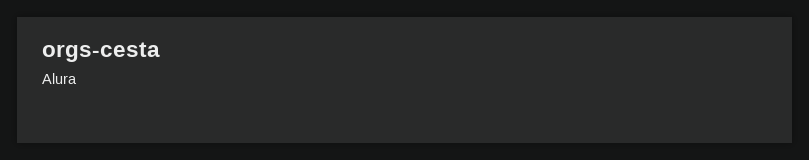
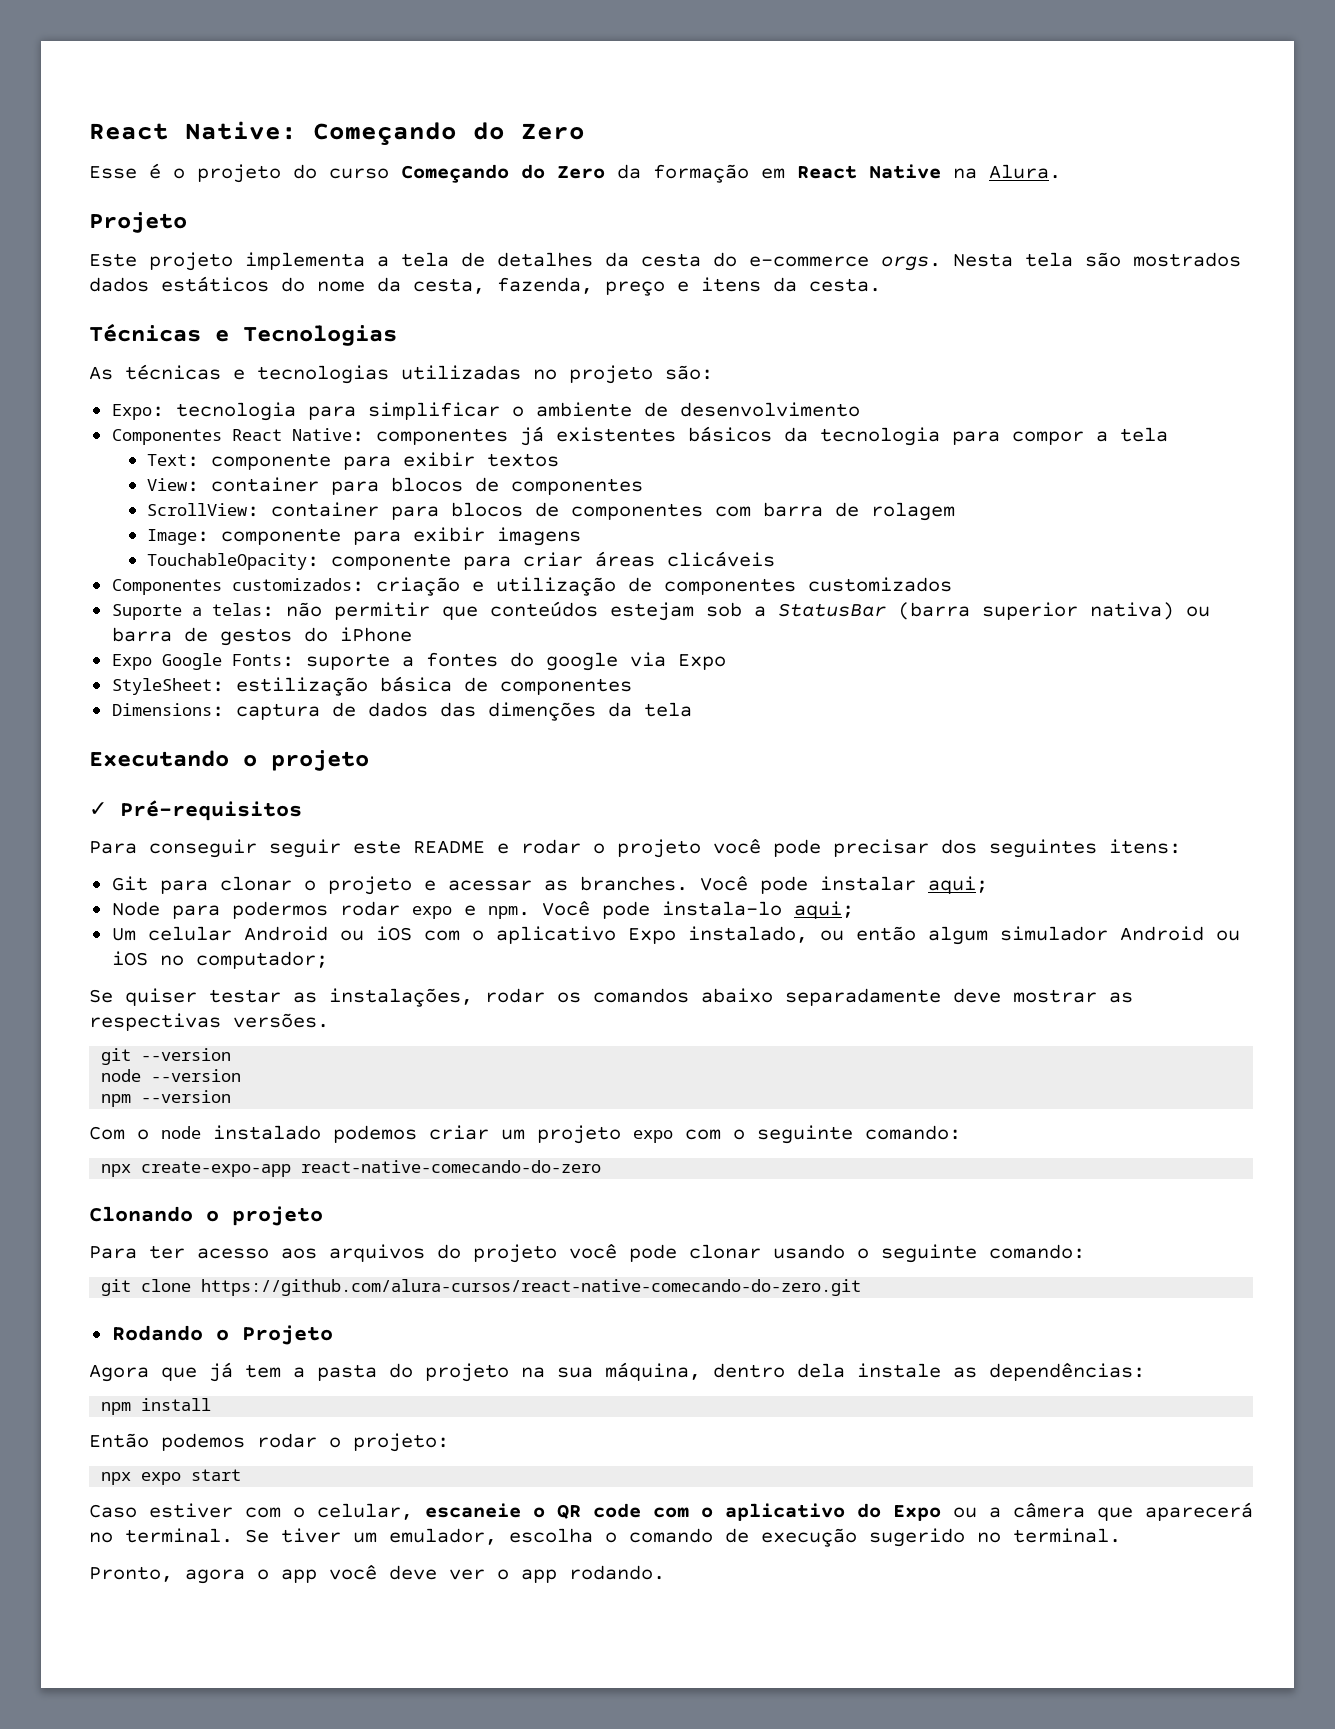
[42,42,160,62] [42,73,77,84] orgs-cesta // Alura -> [89,121,585,145] [89,163,1061,183] [89,212,187,233] [89,252,1241,271] [89,276,881,296] [89,323,397,346] [89,364,713,384] [111,402,860,421] [111,426,1168,446] [147,452,560,470] [147,477,644,495] [147,502,956,521] [147,527,582,546] [147,551,776,570] [111,577,952,596] [111,601,1210,621] [111,627,412,646] [111,652,726,671] [111,676,632,696] [111,702,692,721] [89,750,369,771] [89,800,302,821] [89,839,1181,858] [111,876,988,895] [111,901,854,919] [111,926,1240,945] [111,951,328,969] [89,988,1133,1007] [89,1013,329,1031] [101,1048,232,1065] [101,1069,242,1082] [101,1090,232,1107] [89,1125,961,1144] [101,1160,602,1177] [89,1206,323,1226] [89,1244,1085,1263] [101,1279,862,1296] [111,1325,333,1345] [89,1362,1145,1382] [101,1398,212,1415] [89,1433,449,1452] [101,1469,242,1485] [89,1502,1253,1521] [89,1528,1121,1547] [89,1565,665,1584] React Native: Começando do Zero // Esse é o projeto do curso Começando do Zero da formação em React Native na Alura. // Projeto // Este projeto implementa a tela de detalhes da cesta do e-commerce orgs. Nesta tela são mostrados dados estáticos do nome da cesta, fazenda, preço e itens da cesta. // Técnicas e Tecnologias // As técnicas e tecnologias utilizadas no projeto são: // Expo: tecnologia para simplificar o ambiente de desenvolvimento // Componentes React Native: componentes já existentes básicos da tecnologia para compor a tela // Text: componente para exibir textos // View: container para blocos de componentes // ScrollView: container para blocos de componentes com barra de rolagem // Image: componente para exibir imagens // TouchableOpacity: componente para criar áreas clicáveis // Componentes customizados: criação e utilização de componentes customizados // Suporte a telas: não permitir que conteúdos estejam sob a StatusBar (barra superior nativa) ou barra de gestos do iPhone // Expo Google Fonts: suporte a fontes do google via Expo // StyleSheet: estilização básica de componentes // Dimensions: captura de dados das dimenções da tela // Executando o projeto // ✓ Pré-requisitos // Para conseguir seguir este README e rodar o projeto você pode precisar dos seguintes itens: // Git para clonar o projeto e acessar as branches. Você pode instalar aqui; // Node para podermos rodar expo e npm. Você pode instala-lo aqui; // Um celular Android ou iOS com o aplicativo Expo instalado, ou então algum simulador Android ou iOS no computador; // Se quiser testar as instalações, rodar os comandos abaixo separadamente deve mostrar as respectivas versões. // git --version // node --version // npm --version // Com o node instalado podemos criar um projeto expo com o seguinte comando: // npx create-expo-app react-native-comecando-do-zero // Clonando o projeto // Para ter acesso aos arquivos do projeto você pode clonar usando o seguinte comando: // git clone https://github.com/alura-cursos/react-native-comecando-do-zero.git // Rodando o Projeto // Agora que já tem a pasta do projeto na sua máquina, dentro dela instale as dependências: // npm install // Então podemos rodar o projeto: // npx expo start // Caso estiver com o celular, escaneie o QR code com o aplicativo do Expo ou a câmera que aparecerá no terminal. Se tiver um emulador, escolha o comando de execução sugerido no terminal. // Pronto, agora o app você deve ver o app rodando.

